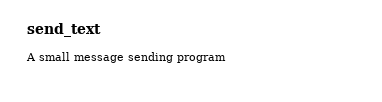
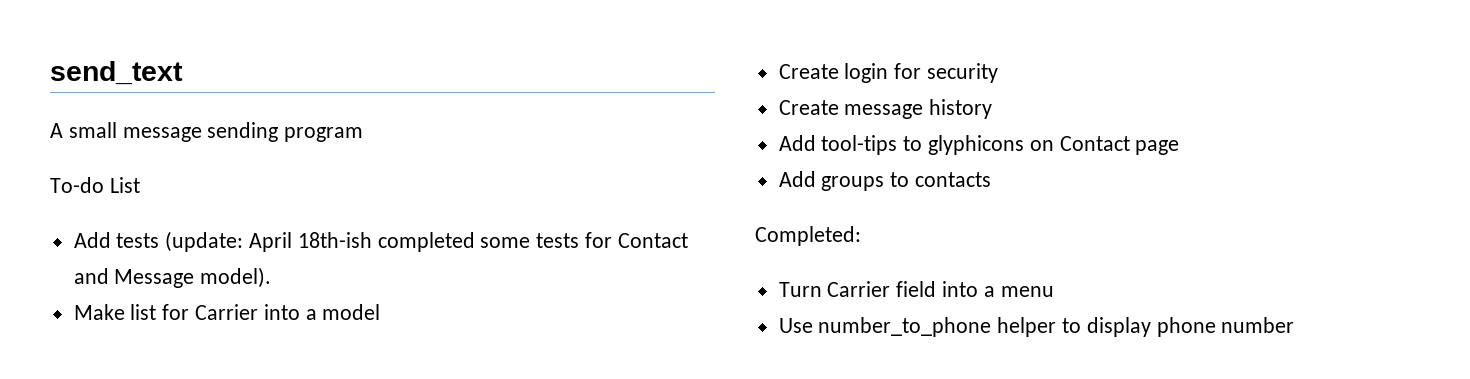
(226, 59) none -> [50,177,140,193] [73,231,688,252] [73,267,272,288] [73,304,381,320] [778,63,999,83] [778,99,993,119] [778,135,1180,155] [778,171,992,191] [755,226,861,246] [778,281,1054,297] [778,317,1295,337] // To-do List // Add tests (update: April 18th-ish completed some tests for Contact and Message model). // Make list for Carrier into a model // Create login for security // Create message history // Add tool-tips to glyphicons on Contact page // Add groups to contacts // Completed: // Turn Carrier field into a menu // Use number_to_phone helper to display phone number

